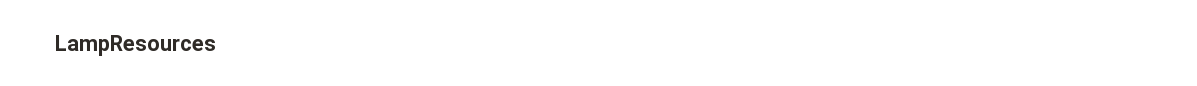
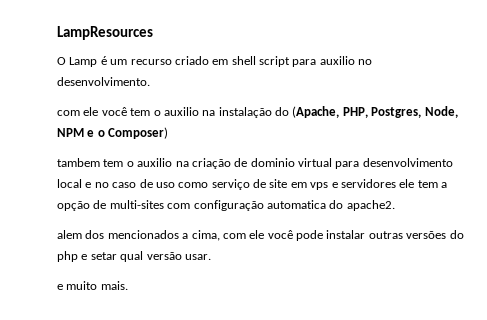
(216, 45) none -> [57,56,373,67] [57,77,150,86] [57,106,458,118] [57,127,169,139] [57,158,453,169] [57,179,447,190] [57,200,395,211] [57,230,464,241] [57,251,211,262] [57,281,128,290] // O Lamp é um recurso criado em shell script para auxilio no desenvolvimento. // com ele você tem o auxilio na instalação do (Apache, PHP, Postgres, Node, NPM e o Composer) // tambem tem o auxilio na criação de dominio virtual para desenvolvimento local e no caso de uso como serviço de site em vps e servidores ele tem a opção de multi-sites com configuração automatica do apache2. // alem dos mencionados a cima, com ele você pode instalar outras versões do php e setar qual versão usar. // e muito mais.

